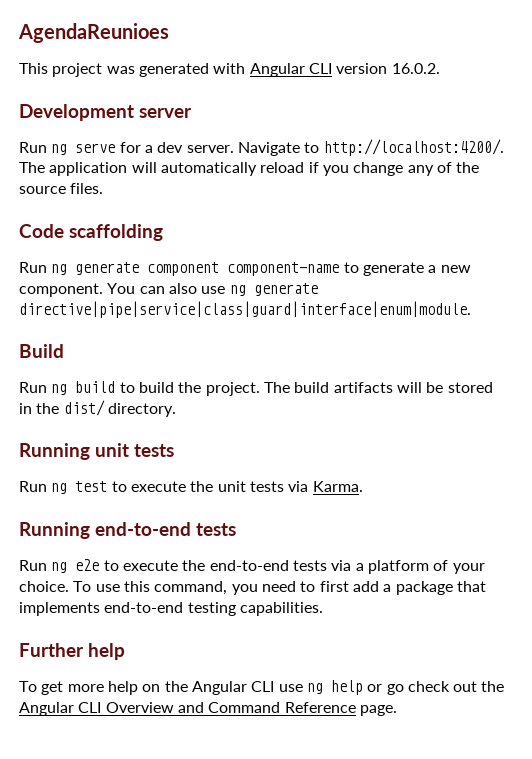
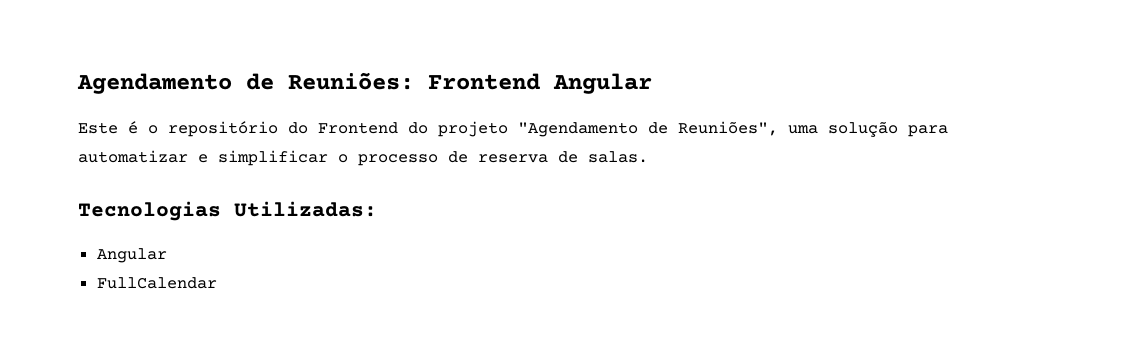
[18,23,169,43] [19,63,440,77] [19,104,192,121] [19,139,504,156] [19,162,480,176] [19,183,104,194] [19,224,163,241] [19,262,471,276] [19,283,318,297] [19,301,471,318] [19,344,64,358] [19,381,493,396] [19,400,176,417] [19,443,174,460] [19,481,363,494] [19,522,236,539] [19,559,485,574] [19,581,486,595] [19,602,323,616] [19,643,125,660] [19,680,505,695] [19,702,397,716] AgendaReunioes // This project was generated with Angular CLI version 16.0.2. // Development server // Run ng serve for a dev server. Navigate to http://localhost:4200/. The application will automatically reload if you change any of the source files. // Code scaffolding // Run ng generate component component-name to generate a new component. You can also use ng generate directive|pipe|service|class|guard|interface|enum|module. // Build // Run ng build to build the project. The build artifacts will be stored in the dist/ directory. // Running unit tests // Run ng test to execute the unit tests via Karma. // Running end-to-end tests // Run ng e2e to execute the end-to-end tests via a platform of your choice. To use this command, you need to first add a package that implements end-to-end testing capabilities. // Further help // To get more help on the Angular CLI use ng help or go check out the Angular CLI Overview and Command Reference page. -> [77,72,652,94] [78,121,948,137] [78,150,648,166] [78,201,377,221] [96,248,167,263] [96,277,217,289] Agendamento de Reuniões: Frontend Angular // Este é o repositório do Frontend do projeto "Agendamento de Reuniões", uma solução para automatizar e simplificar o processo de reserva de salas. // Tecnologias Utilizadas: // Angular // FullCalendar

